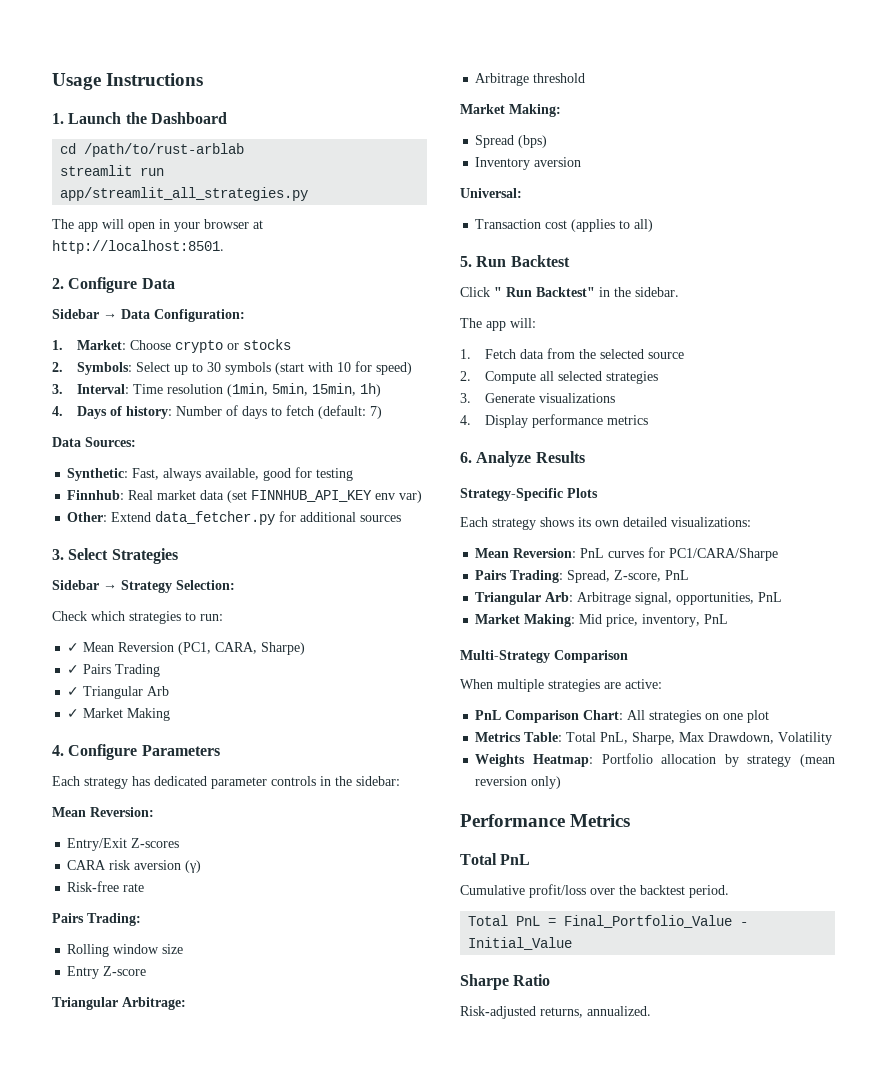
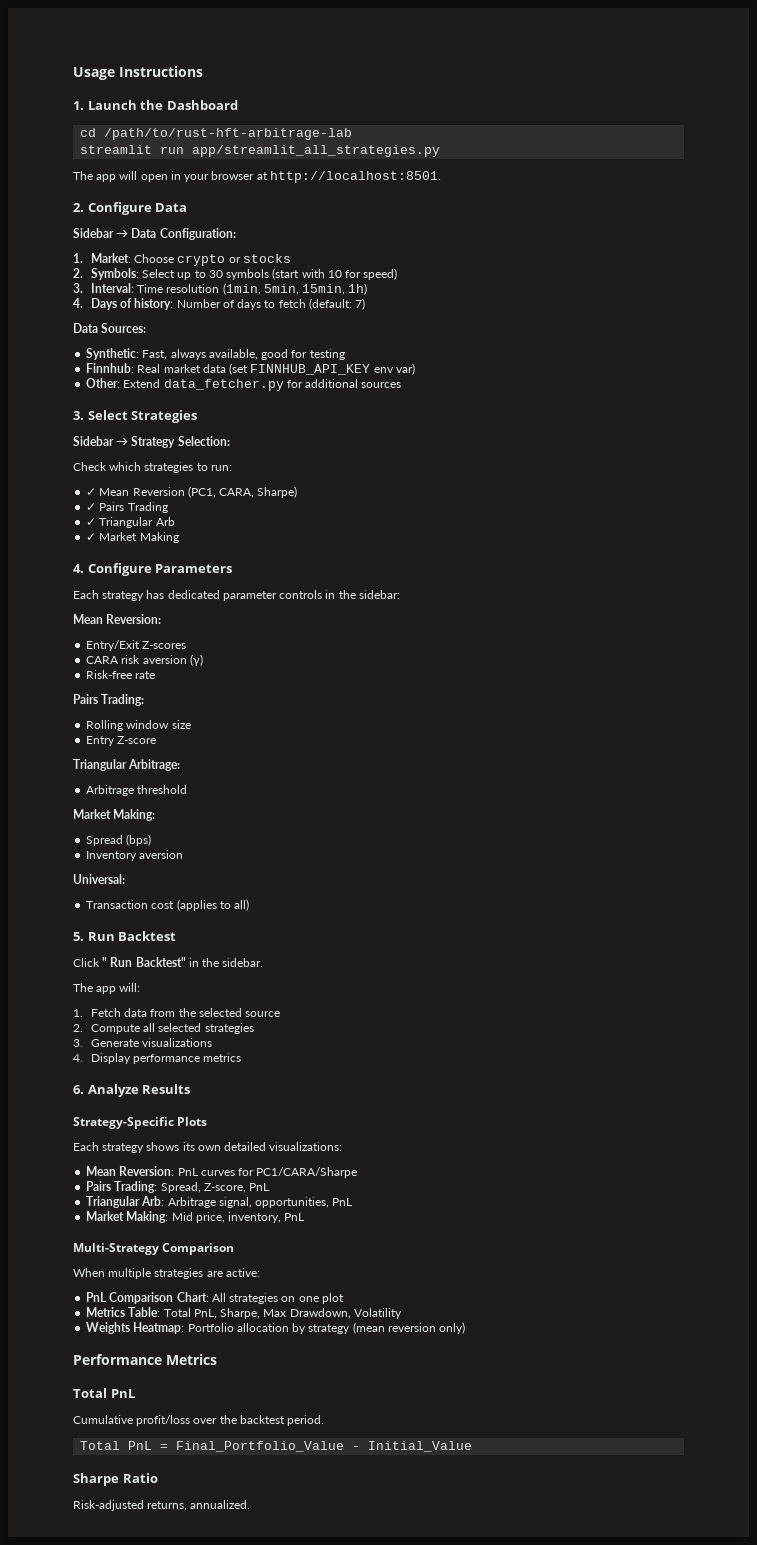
[84,143,245,157] /path/to/rust-arblab -> [104,128,353,140] /path/to/rust-hft-arbitrage-lab

